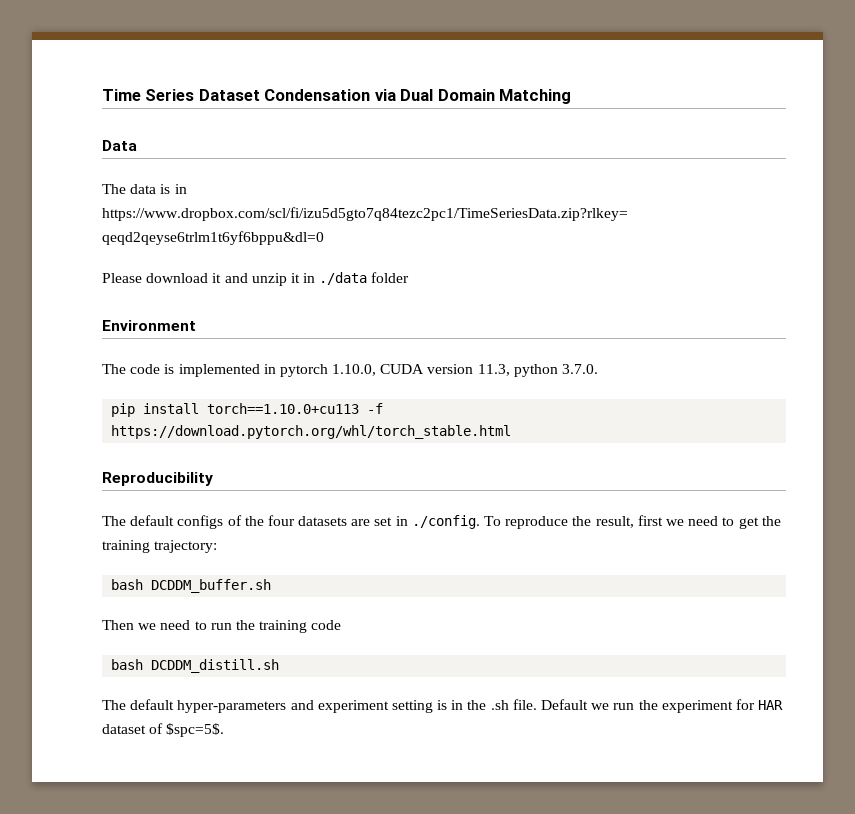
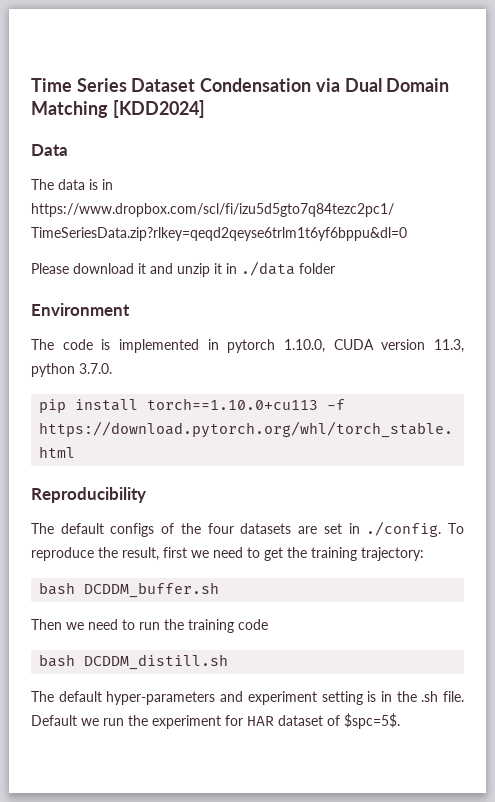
(572, 96) none -> [112,100,205,118] [KDD2024]

